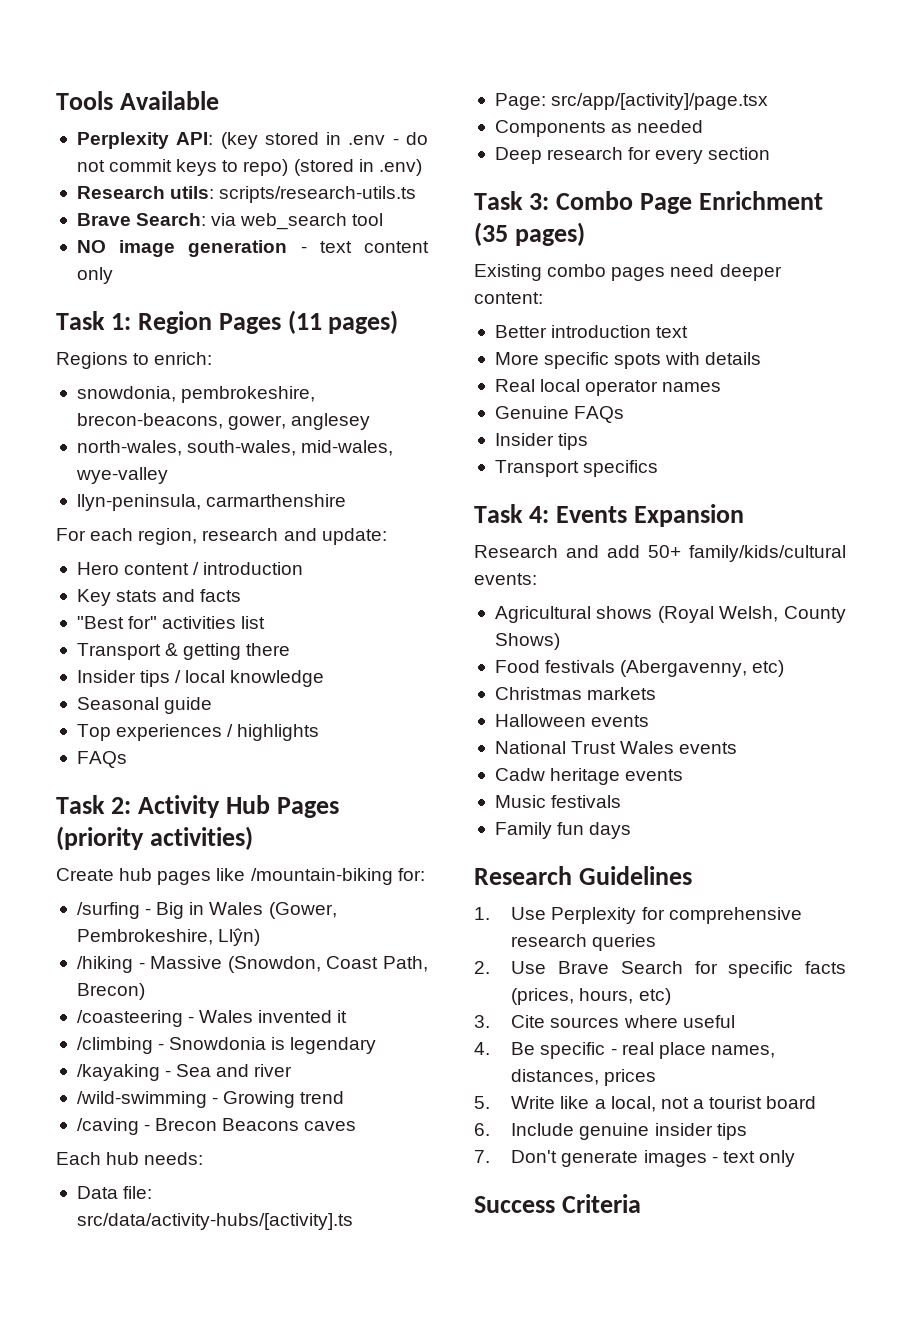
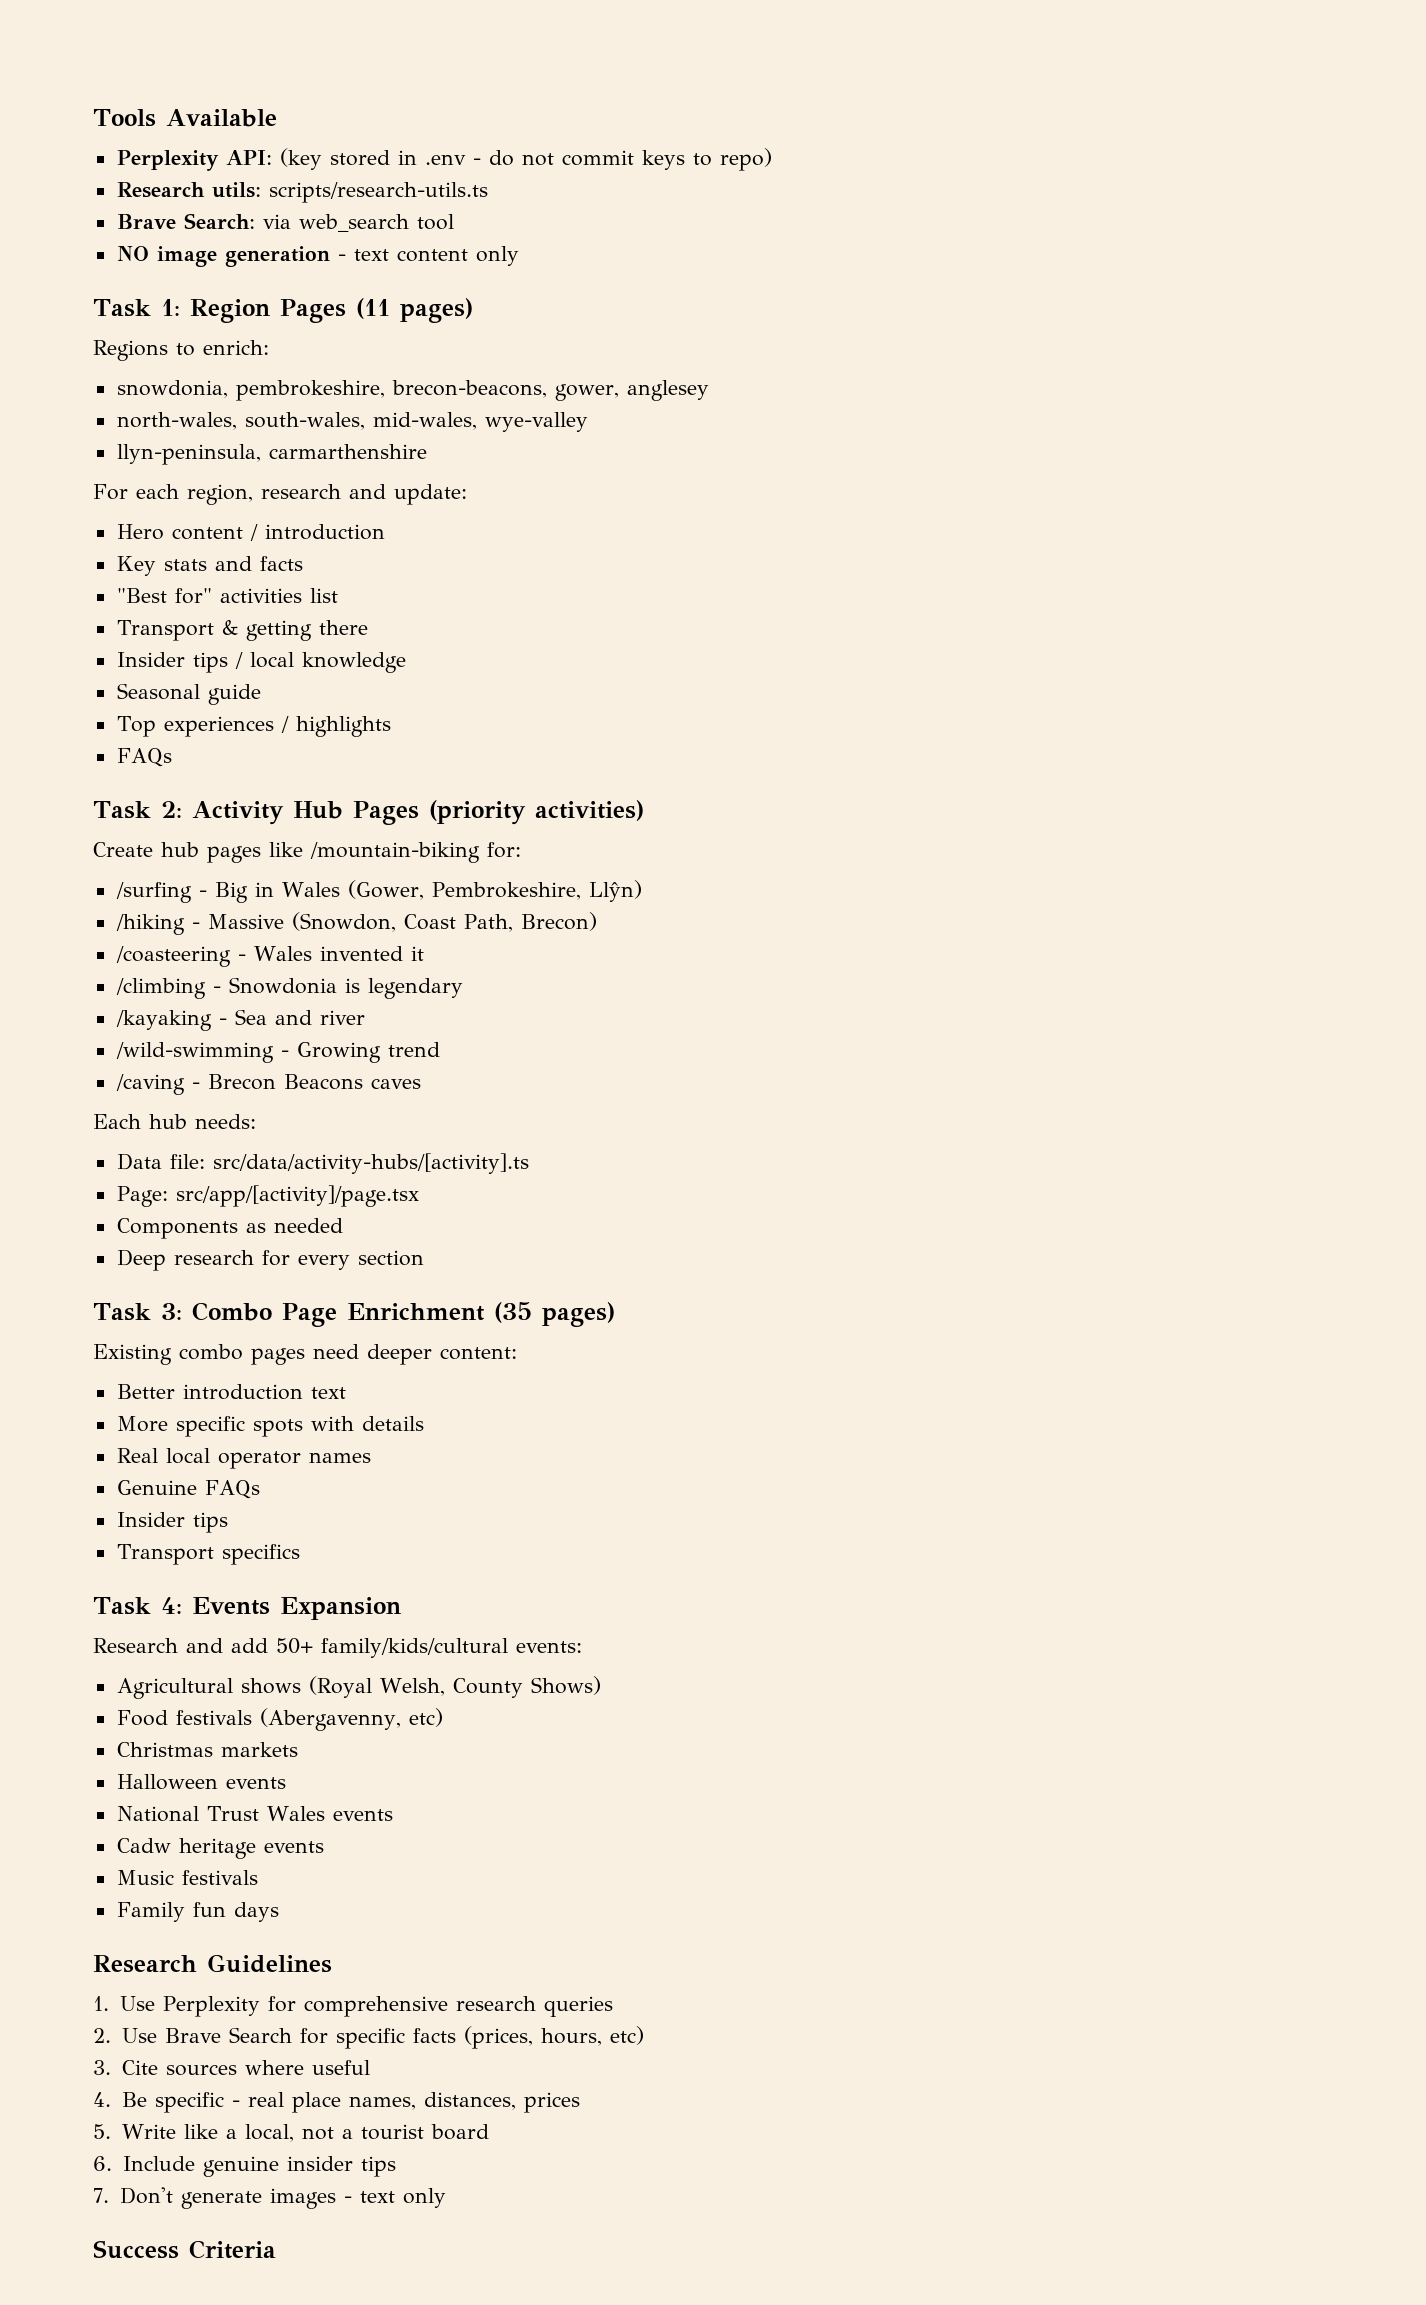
[293,159,422,176] (stored in .env) -> (772, 159) none

